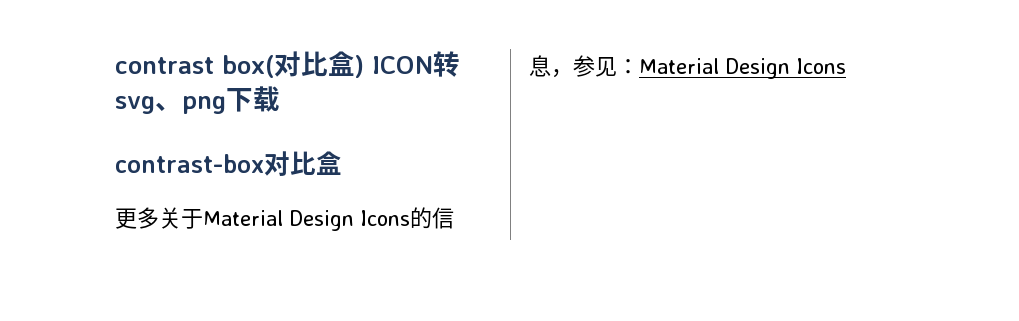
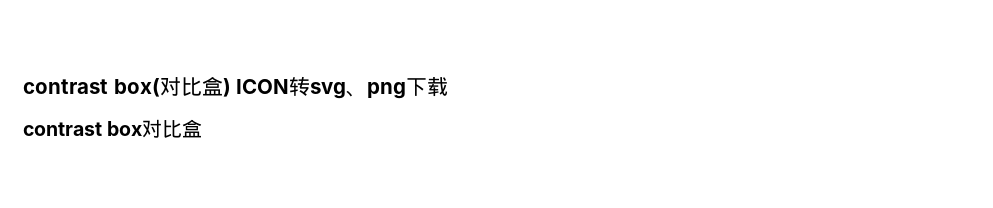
[115,151,342,176] [115,207,454,231] [529,55,846,79] contrast-box对比盒 // 更多关于Material Design Icons的信息，参见：Material Design Icons -> [23,119,203,138] contrast box对比盒

